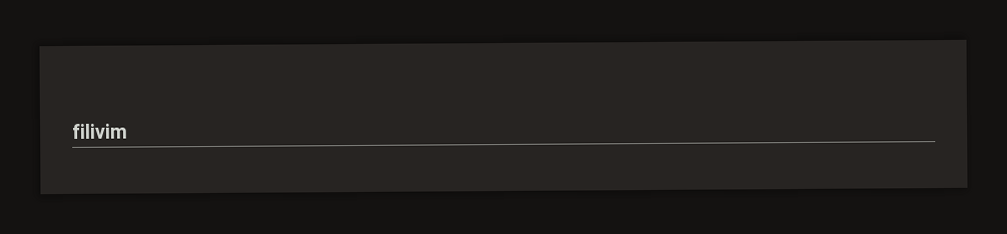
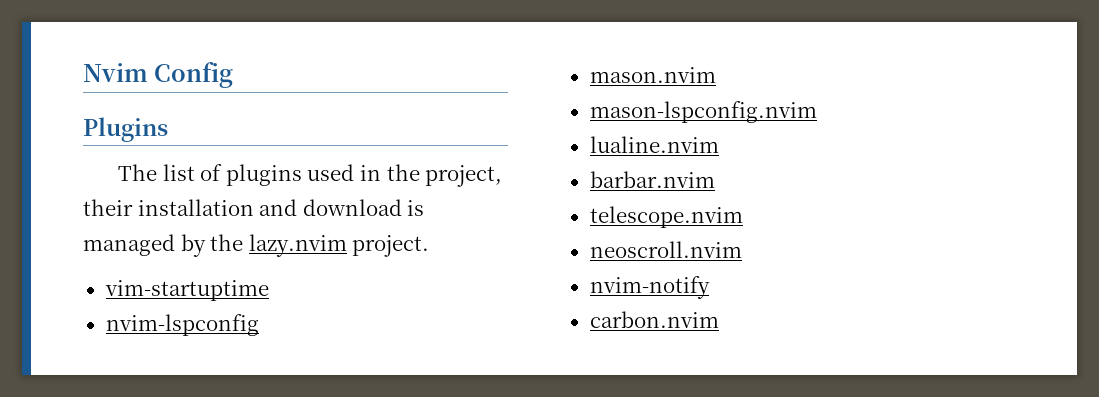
[72,123,128,139] filivim -> [83,62,234,88] [83,117,168,142] [118,164,503,187] [83,199,425,216] [83,234,430,257] [104,280,269,301] [105,314,259,336] [589,67,716,83] [589,101,817,123] [589,136,719,153] [589,171,715,188] [589,206,743,228] [589,241,742,258] [589,276,710,299] [589,311,719,328] Nvim Config // Plugins // The list of plugins used in the project, their installation and download is managed by the lazy.nvim project. // vim-startuptime // nvim-lspconfig // mason.nvim // mason-lspconfig.nvim // lualine.nvim // barbar.nvim // telescope.nvim // neoscroll.nvim // nvim-notify // carbon.nvim

